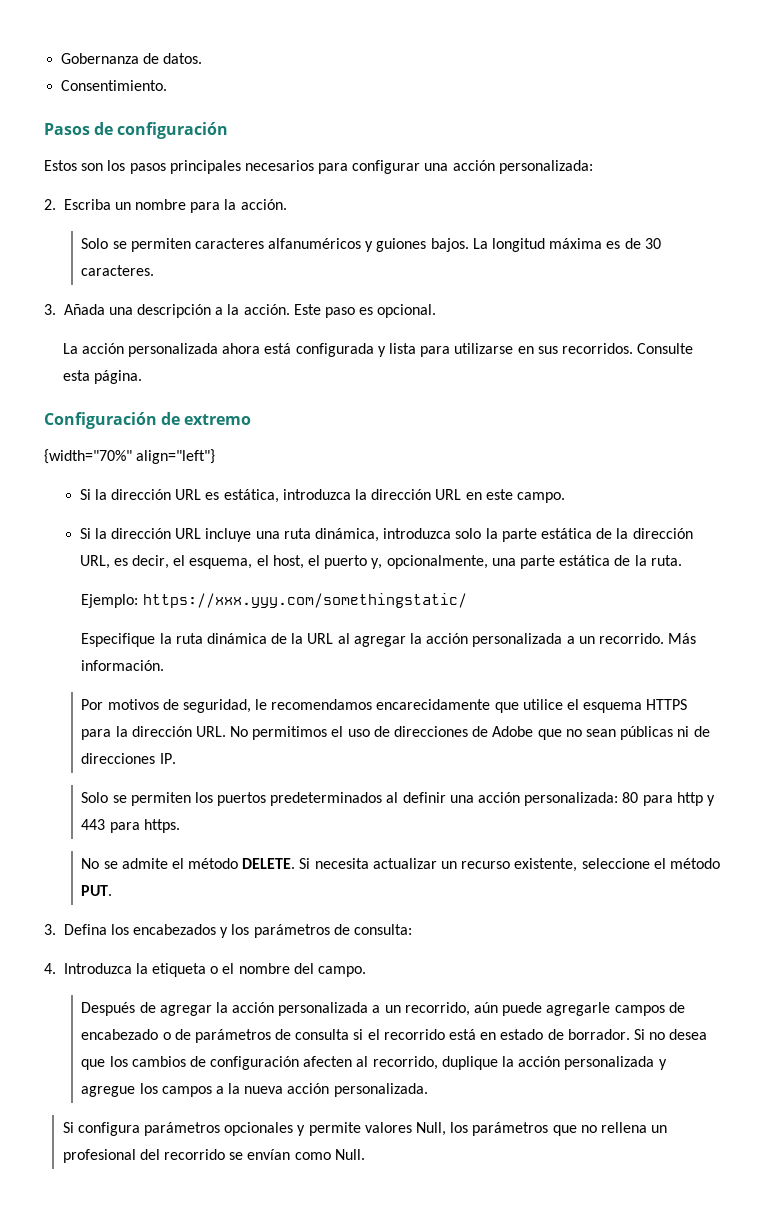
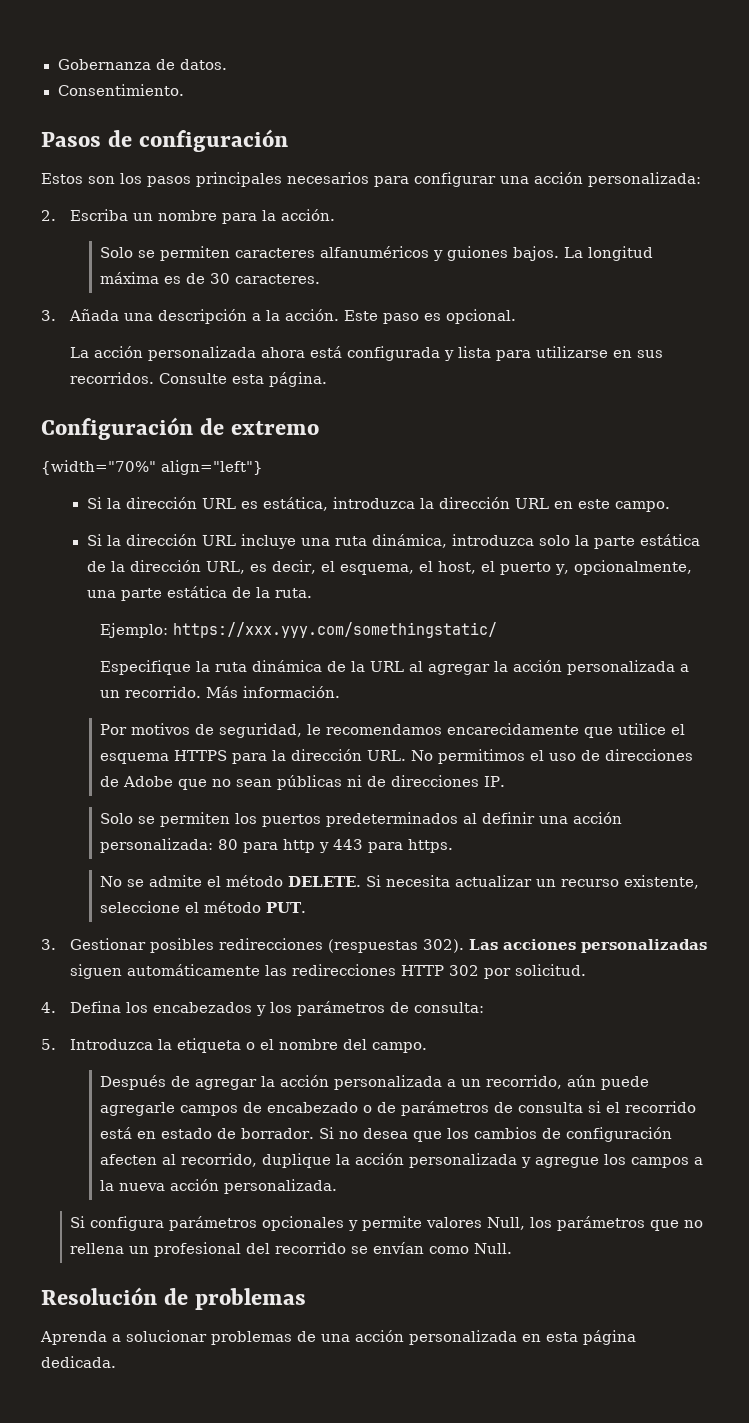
(56, 929) none -> [70,938,708,953] [70,964,587,979] [41,1002,56,1013] Gestionar posibles redirecciones (respuestas 302). Las acciones personalizadas siguen automáticamente las redirecciones HTTP 302 por solicitud. // 4.
[44,963,56,974] 4. -> [41,1039,56,1050] 5.
(365, 1154) none -> [41,1287,307,1310] [40,1330,636,1345] [41,1356,116,1368] // Resolución de problemas // Aprenda a solucionar problemas de una acción personalizada en esta página dedicada.

